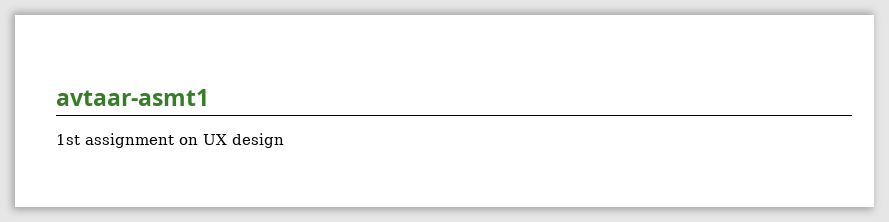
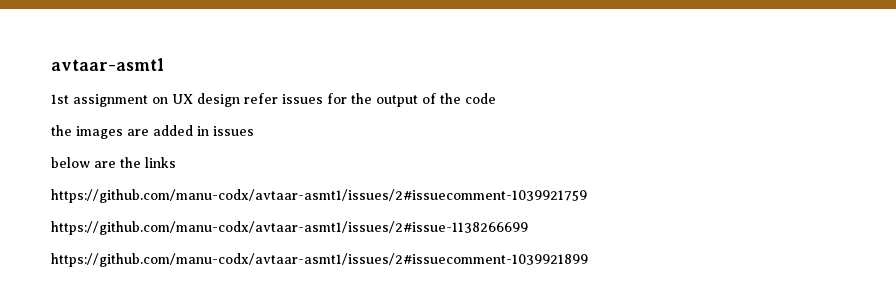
(284, 140) none -> [244,93,496,107] [51,125,254,139] [51,157,176,168] [51,189,587,203] [51,221,528,235] [51,253,588,267] refer issues for the output of the code // the images are added in issues // below are the links // https://github.com/manu-codx/avtaar-asmt1/issues/2#issuecomment-1039921759 // https://github.com/manu-codx/avtaar-asmt1/issues/2#issue-1138266699 // https://github.com/manu-codx/avtaar-asmt1/issues/2#issuecomment-1039921899

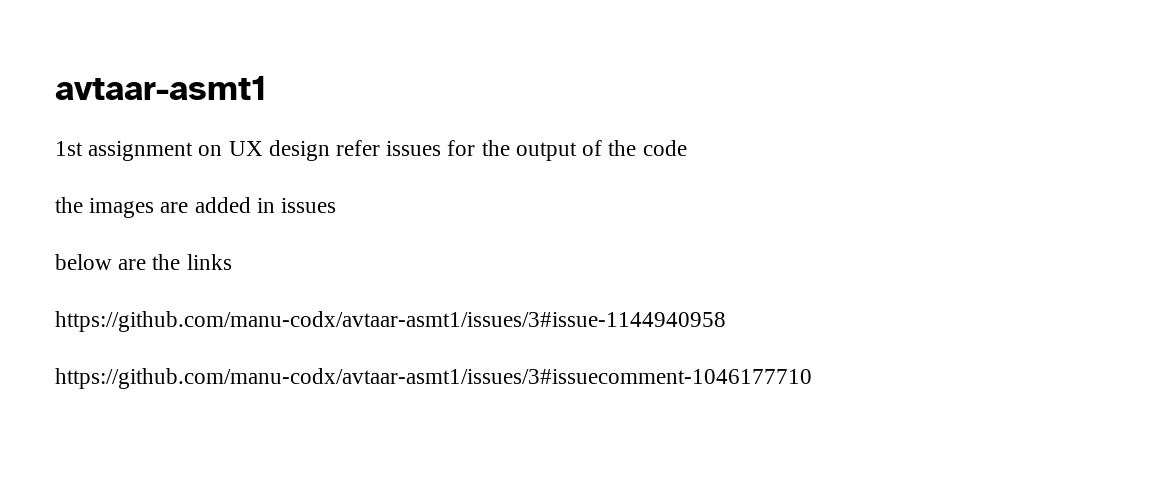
[51,189,587,203] [51,221,528,235] [51,253,588,267] https://github.com/manu-codx/avtaar-asmt1/issues/2#issuecomment-1039921759 // https://github.com/manu-codx/avtaar-asmt1/issues/2#issue-1138266699 // https://github.com/manu-codx/avtaar-asmt1/issues/2#issuecomment-1039921899 -> [55,311,726,332] [55,368,812,389] https://github.com/manu-codx/avtaar-asmt1/issues/3#issue-1144940958 // https://github.com/manu-codx/avtaar-asmt1/issues/3#issuecomment-1046177710

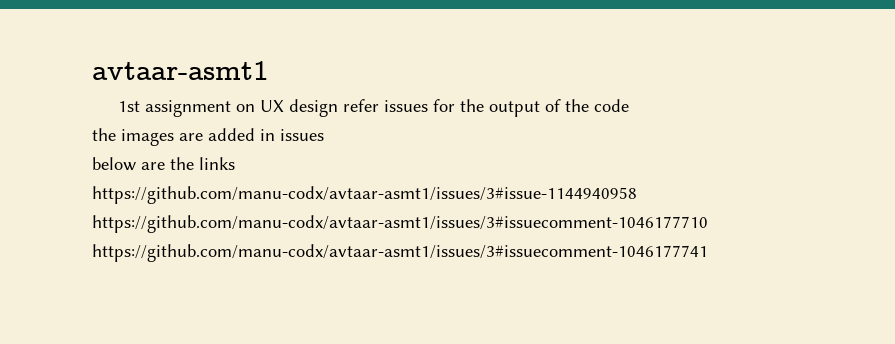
(812, 378) none -> [92,244,708,262] // https://github.com/manu-codx/avtaar-asmt1/issues/3#issuecomment-1046177741

